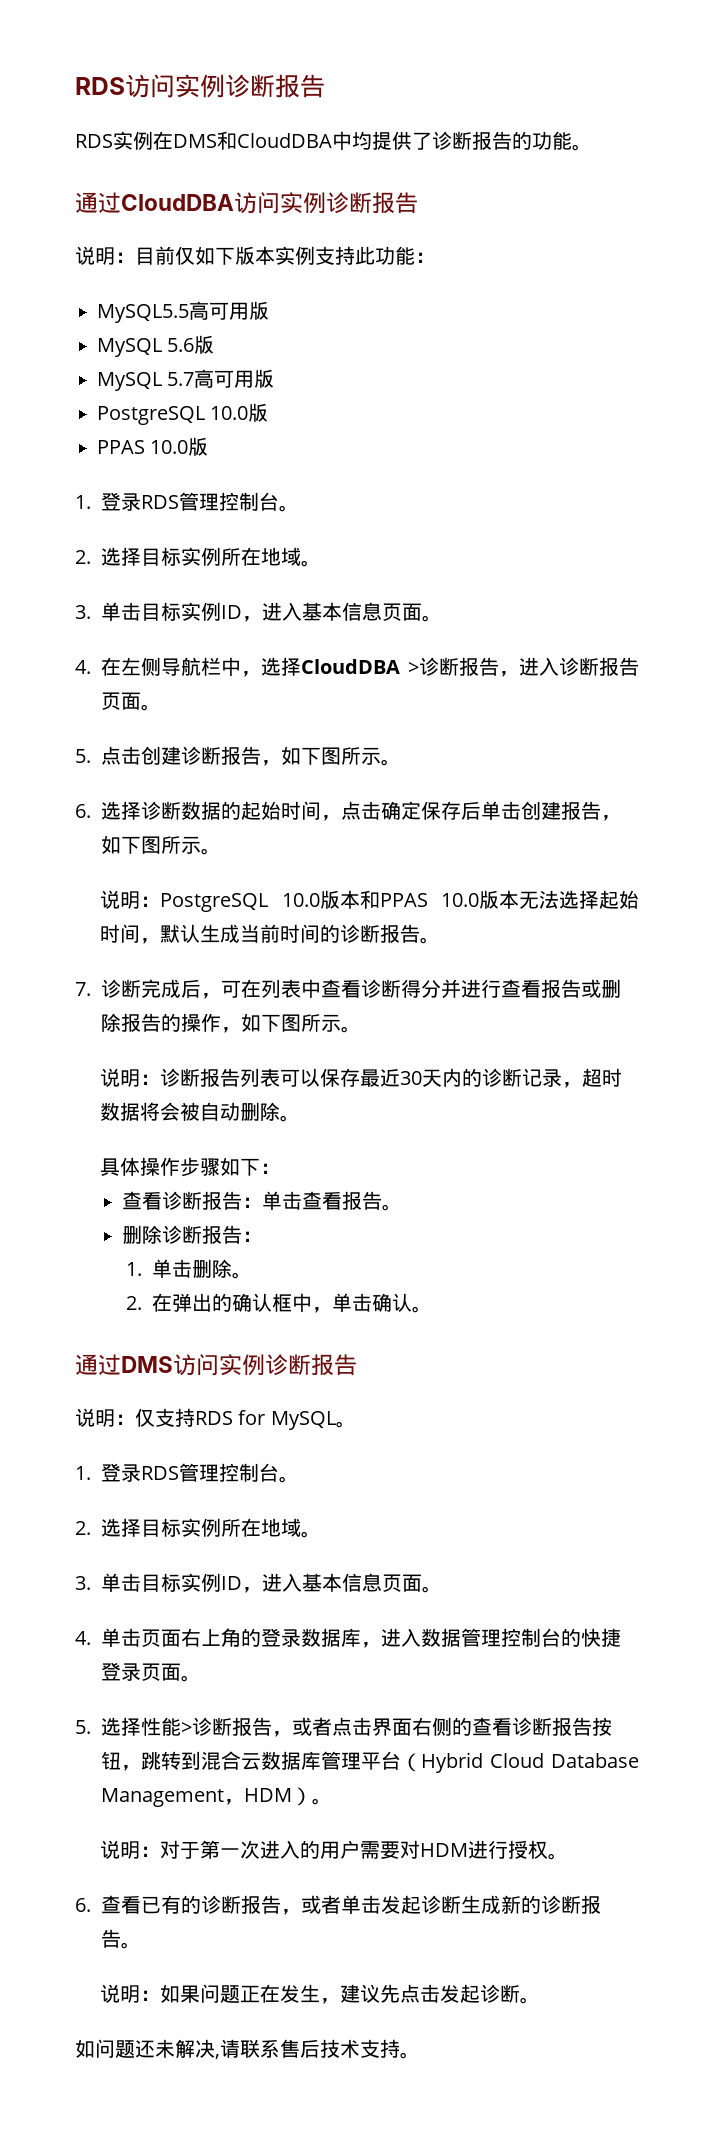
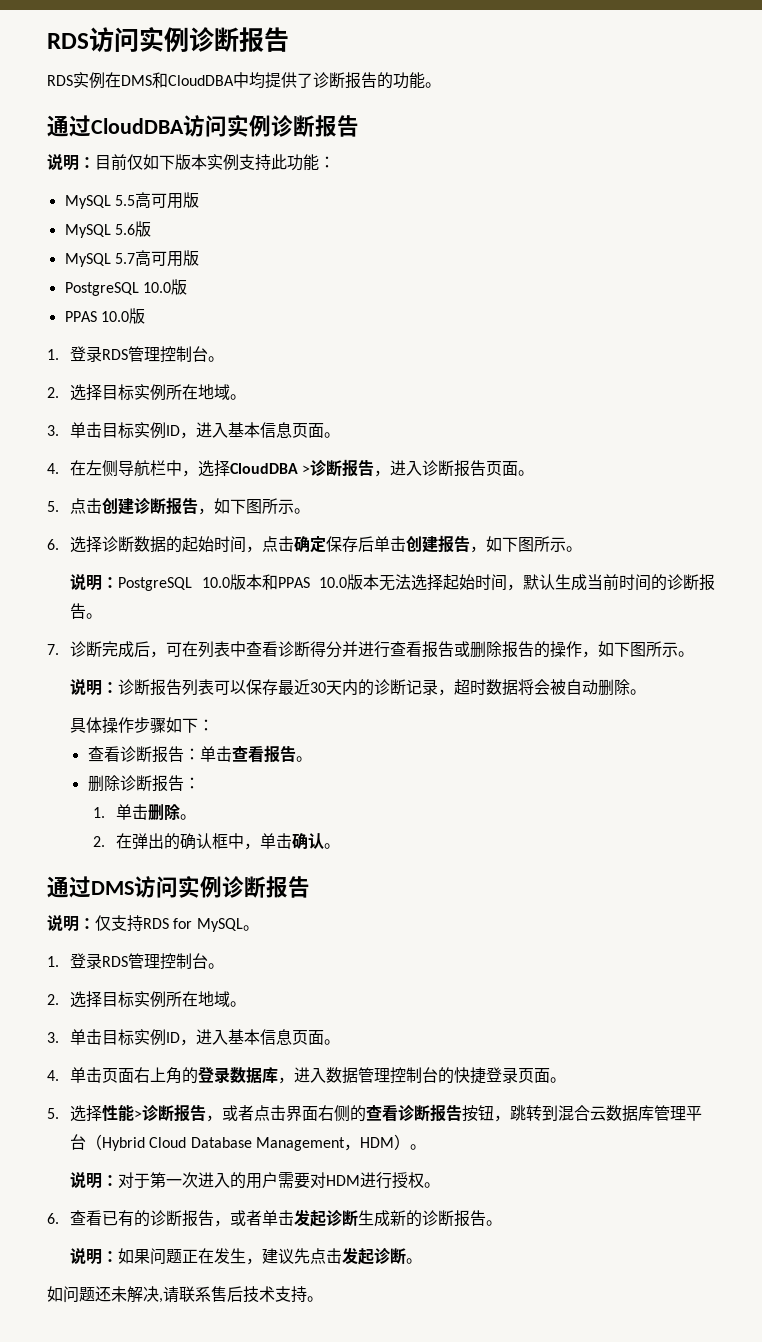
[97,304,189,323] MySQL5.5 -> [64,195,135,209] MySQL 5.5

